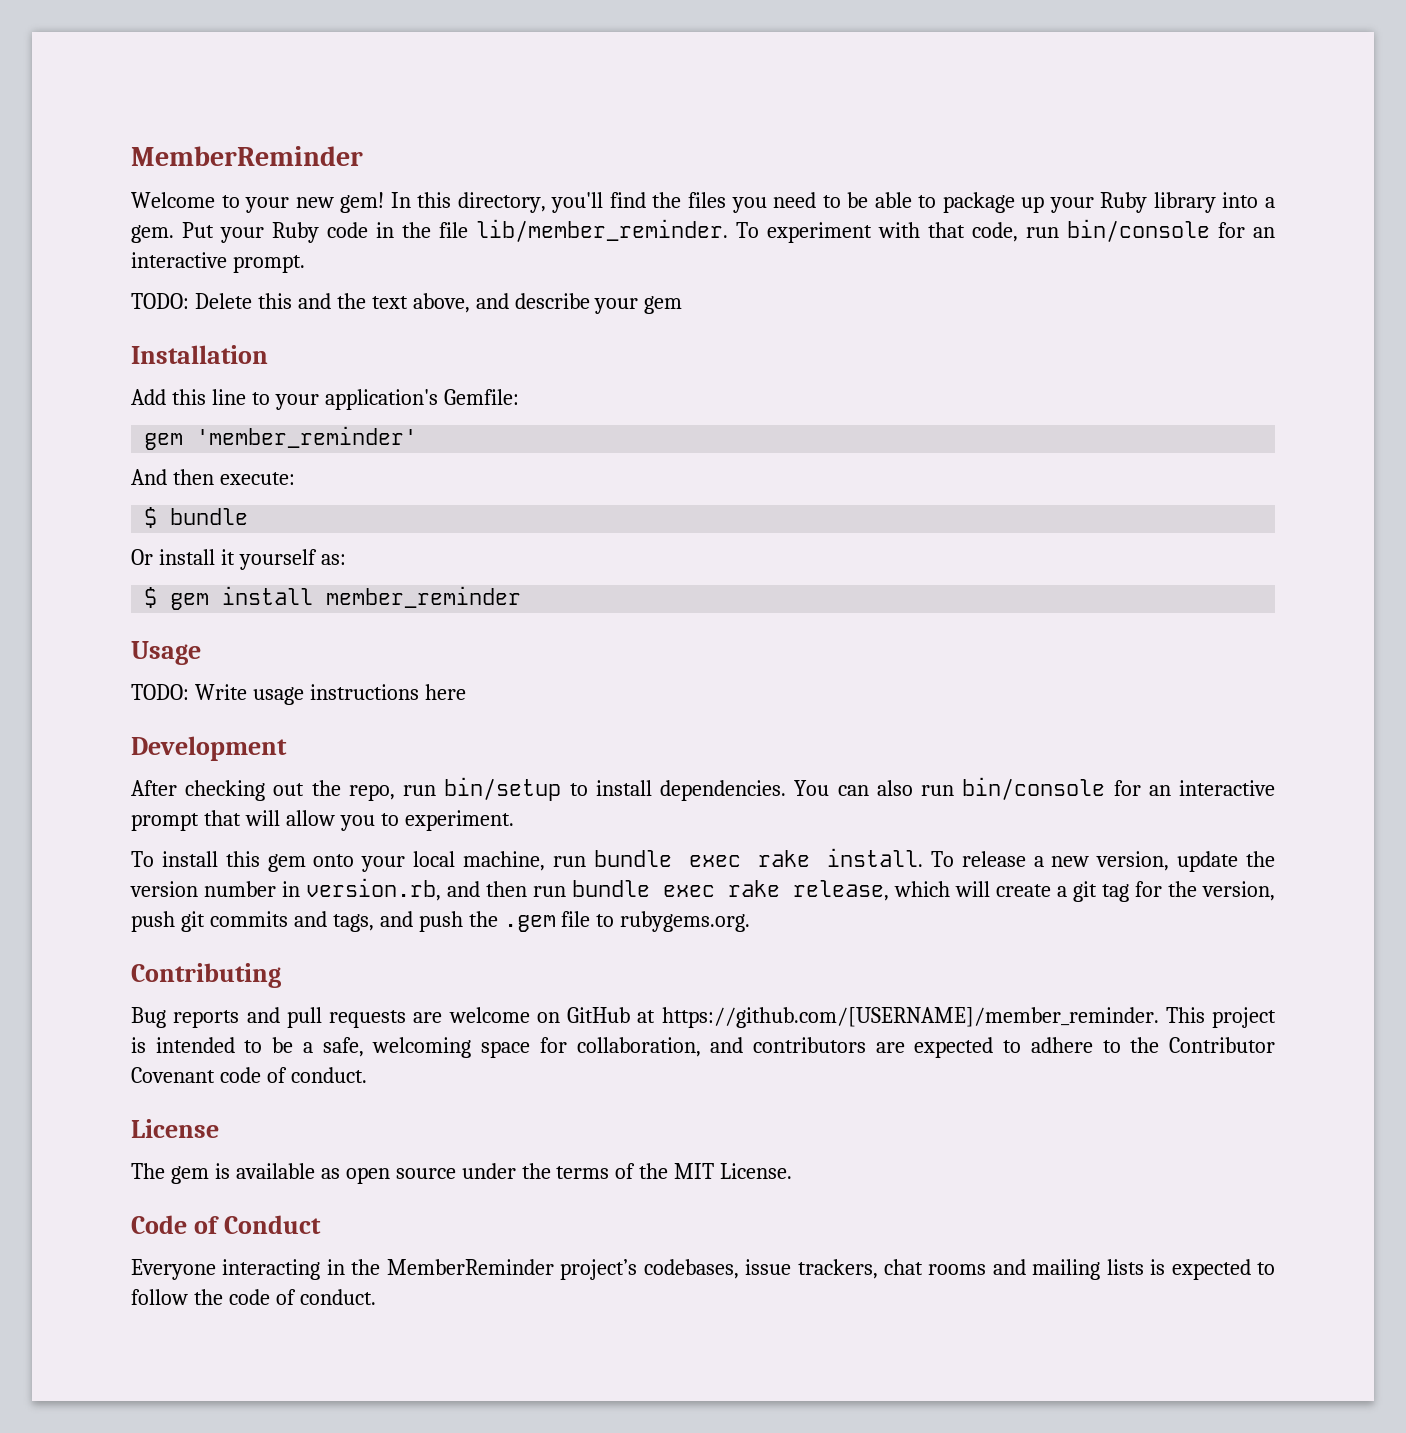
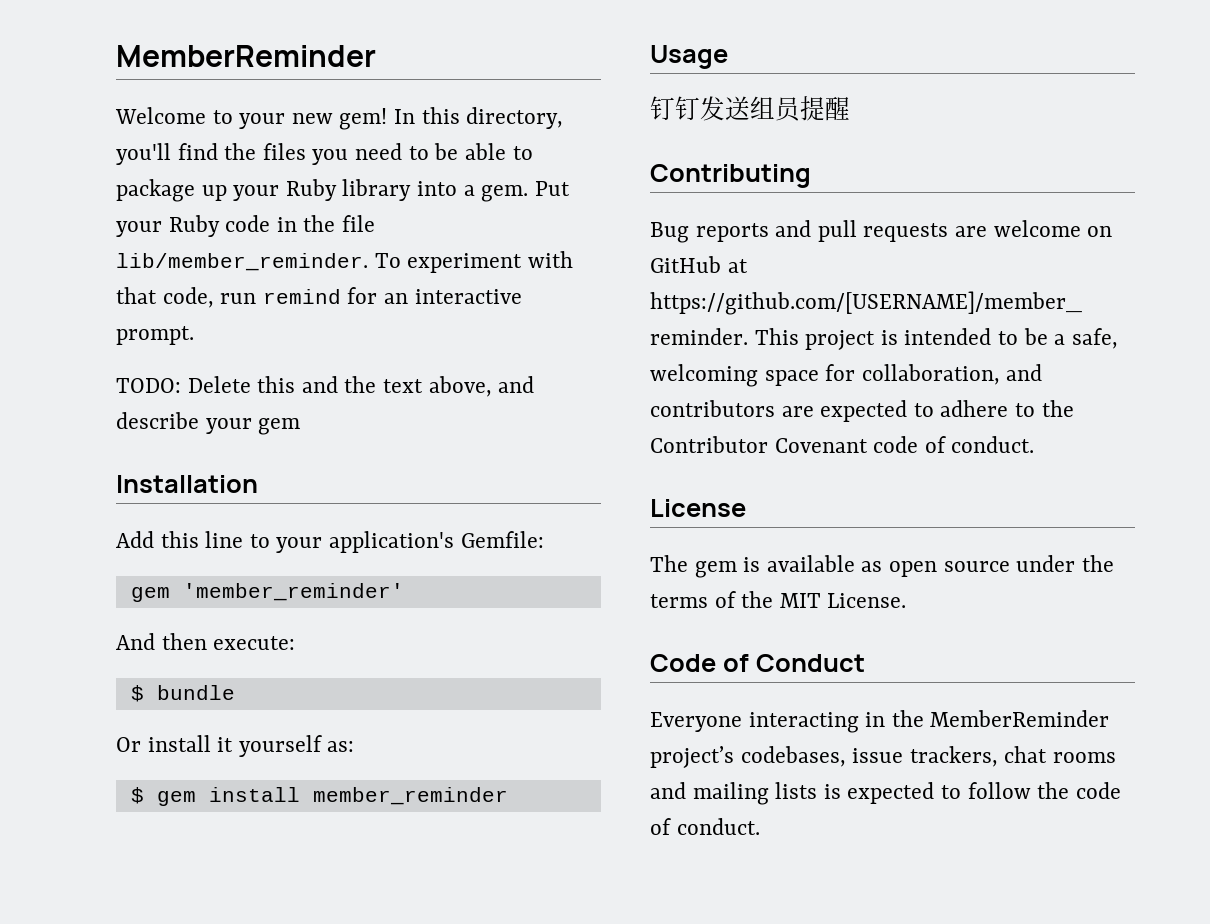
[1067,219,1210,242] bin/console -> [262,289,341,304] remind
[131,684,466,705] [131,736,287,761] [131,777,1276,801] [131,810,514,831] [131,848,1275,872] [130,878,1275,902] [131,911,751,932] TODO: Write usage instructions here // Development // After checking out the repo, run bin/setup to install dependencies. You can also run bin/console for an interactive prompt that will allow you to experiment. // To install this gem onto your local machine, run bundle exec rake install. To release a new version, update the version number in version.rb, and then run bundle exec rake release, which will create a git tag for the version, push git commits and tags, and push the .gem file to rubygems.org. -> [650,96,850,122] 钉钉发送组员提醒

